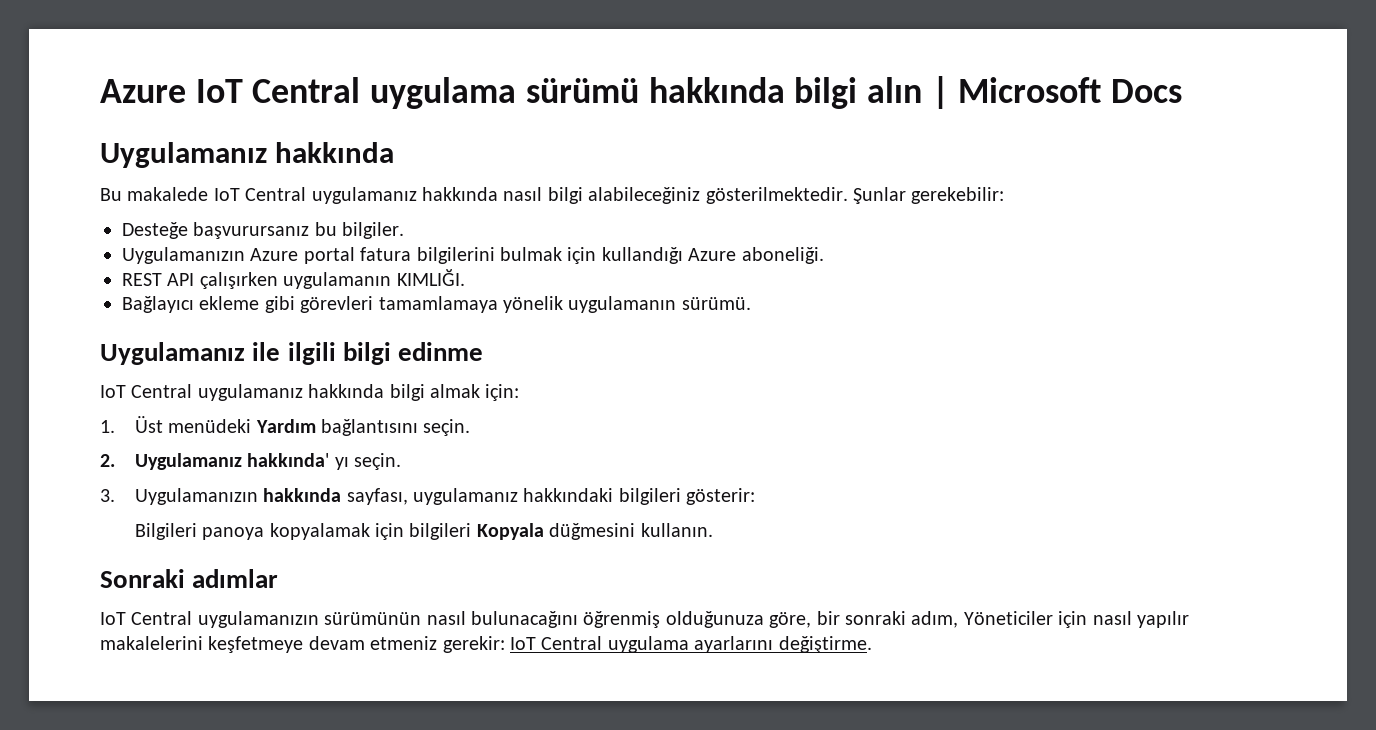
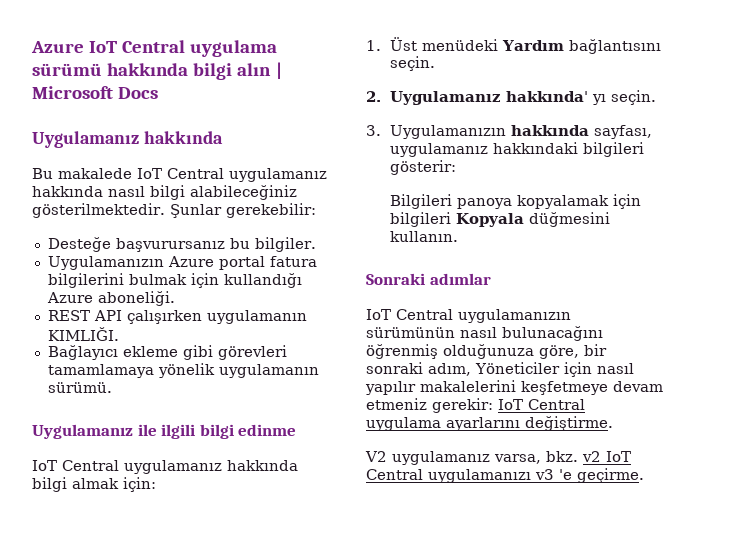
(872, 644) none -> [365,451,631,465] [366,468,644,483] // V2 uygulamanız varsa, bkz. v2 IoT Central uygulamanızı v3 'e geçirme.

